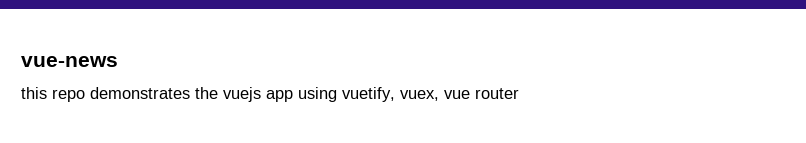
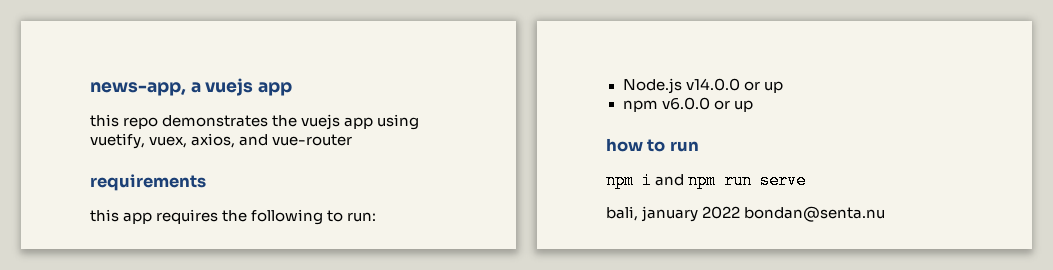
[21,56,118,67] vue-news -> [90,78,293,96] news-app, a vuejs app
[444,88,519,99] vue router -> [191,133,353,148] [90,174,206,191] [90,209,377,225] [622,78,783,94] [622,97,753,112] [606,138,699,152] [606,172,807,189] [606,206,886,222] axios, and vue-router // requirements // this app requires the following to run: // Node.js v14.0.0 or up // npm v6.0.0 or up // how to run // npm i and npm run serve // bali, january 2022 bondan@senta.nu

